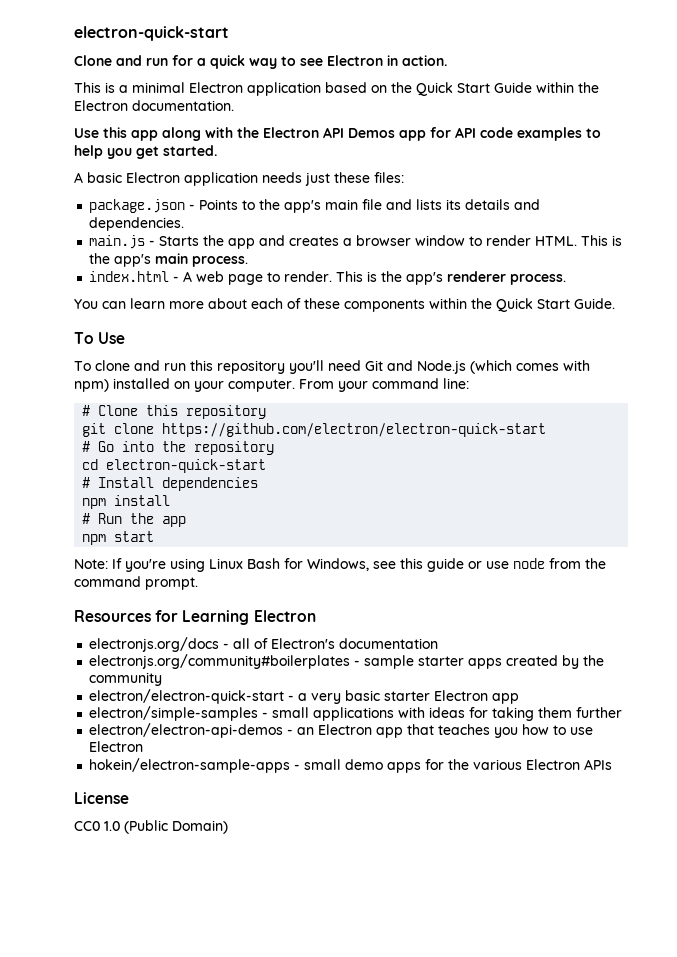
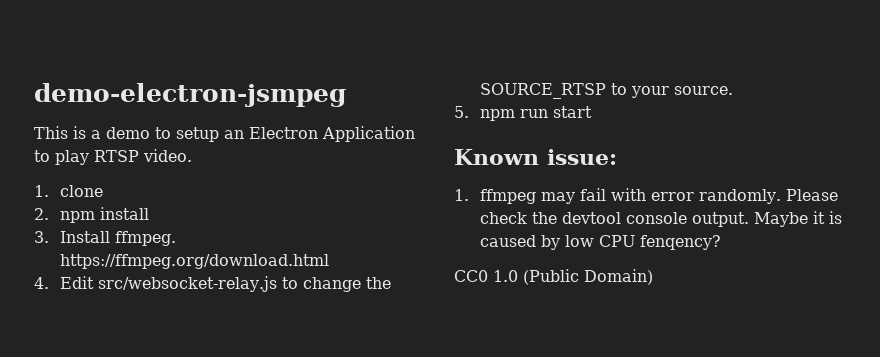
[74,26,229,41] [74,55,447,69] [74,82,599,96] [74,100,234,111] [74,127,601,141] [74,145,217,159] [74,172,404,186] [89,199,541,213] [89,217,185,231] [89,235,623,249] [89,253,249,267] [89,271,567,285] [74,298,615,312] [74,332,126,344] [74,360,590,374] [74,378,469,392] [82,405,267,419] [82,423,547,437] [82,441,275,455] [82,459,267,473] [82,477,259,491] [82,495,171,509] [82,513,187,527] [82,531,155,545] [74,558,606,572] [74,576,198,590] [74,610,316,625] [89,637,439,652] [89,654,605,669] [89,672,163,686] [89,689,520,704] [89,706,623,721] [89,723,594,738] [89,741,144,752] [89,758,613,773] [74,792,129,804] electron-quick-start // Clone and run for a quick way to see Electron in action. // This is a minimal Electron application based on the Quick Start Guide within the Electron documentation. // Use this app along with the Electron API Demos app for API code examples to help you get started. // A basic Electron application needs just these files: // package.json - Points to the app's main file and lists its details and dependencies. // main.js - Starts the app and creates a browser window to render HTML. This is the app's main process. // index.html - A web page to render. This is the app's renderer process. // You can learn more about each of these components within the Quick Start Guide. // To Use // To clone and run this repository you'll need Git and Node.js (which comes with npm) installed on your computer. From your command line: // # Clone this repository // git clone https://github.com/electron/electron-quick-start // # Go into the repository // cd electron-quick-start // # Install dependencies // npm install // # Run the app // npm start // Note: If you're using Linux Bash for Windows, see this guide or use node from the command prompt. // Resources for Learning Electron // electronjs.org/docs - all of Electron's documentation // electronjs.org/community#boilerplates - sample starter apps created by the community // electron/electron-quick-start - a very basic starter Electron app // electron/simple-samples - small applications with ideas for taking them further // electron/electron-api-demos - an Electron app that teaches you how to use Electron // hokein/electron-sample-apps - small demo apps for the various Electron APIs // License -> [34,83,346,107] [34,126,415,142] [34,149,192,165] [34,185,104,197] [34,207,150,223] [34,231,177,246] [60,254,330,269] [34,276,392,292] [480,83,734,99] [454,106,593,121] [454,149,617,165] [454,188,839,204] [480,211,843,227] [480,235,722,250] demo-electron-jsmpeg // This is a demo to setup an Electron Application to play RTSP video. // 1. clone // 2. npm install // 3. Install ffmpeg. https://ffmpeg.org/download.html // 4. Edit src/websocket-relay.js to change the SOURCE_RTSP to your source. // 5. npm run start // Known issue: // 1. ffmpeg may fail with error randomly. Please check the devtool console output. Maybe it is caused by low CPU fenqency?

